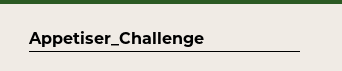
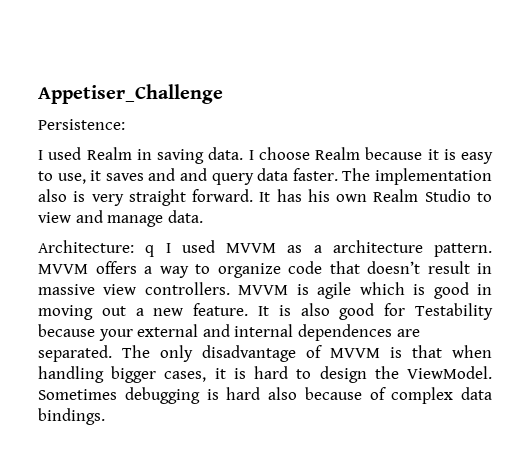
(204, 39) none -> [38,119,125,130] [38,147,493,164] [38,168,492,185] [38,189,492,206] [38,210,203,227] [38,240,492,257] [38,261,492,278] [38,282,493,299] [38,303,494,320] [38,324,420,341] [38,345,492,362] [38,366,493,383] [38,387,492,404] [38,408,105,425] // Persistence: // I used Realm in saving data. I choose Realm because it is easy to use, it saves and and query data faster. The implementation also is very straight forward. It has his own Realm Studio to view and manage data. // Architecture: q I used MVVM as a architecture pattern. MVVM offers a way to organize code that doesn’t result in massive view controllers. MVVM is agile which is good in moving out a new feature. It is also good for Testability because your external and internal dependences are separated. The only disadvantage of MVVM is that when handling bigger cases, it is hard to design the ViewModel. Sometimes debugging is hard also because of complex data bindings.

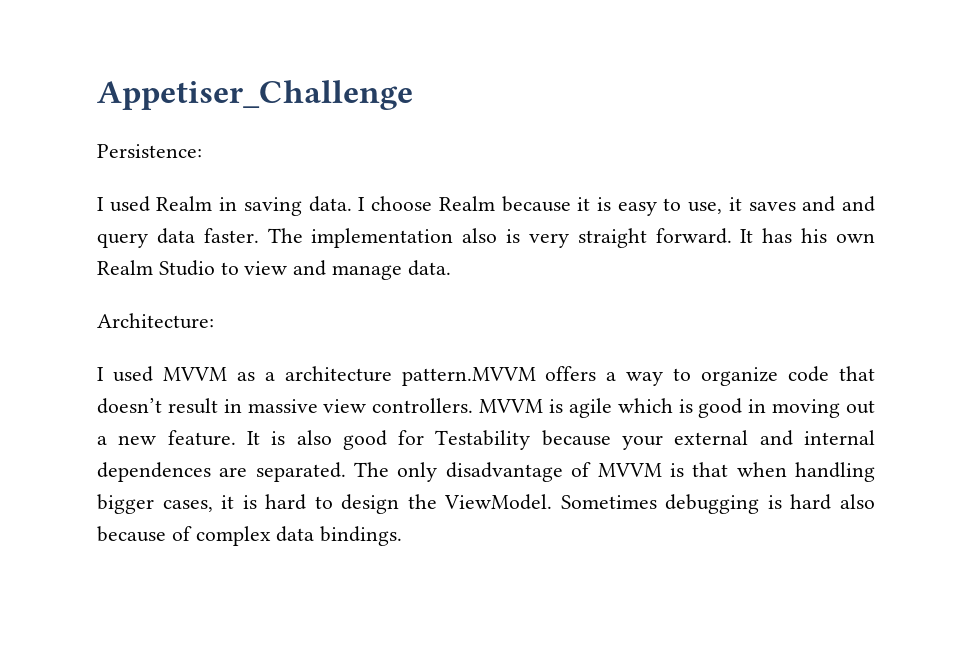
[145,245,155,257] q -> (214, 321) //
[434,243,492,257] [38,264,88,274] pattern. MVVM -> [401,367,536,386] pattern.MVVM

